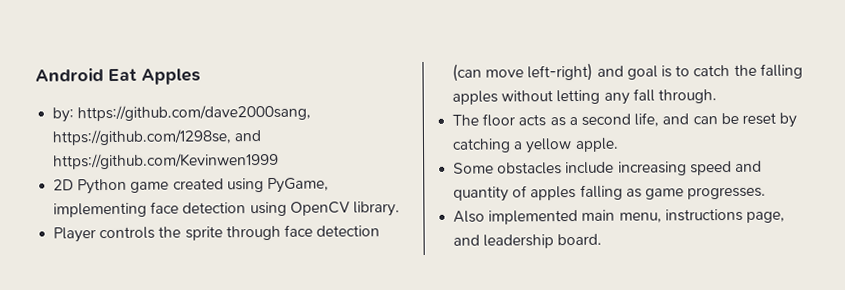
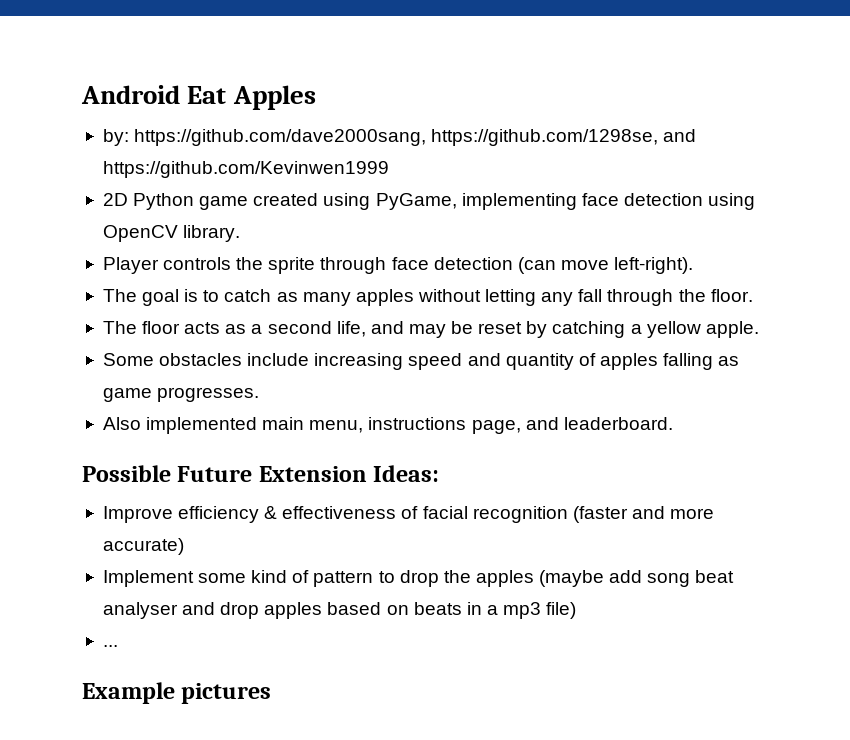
[527,62,624,82] left-right) and -> [614,257,694,274] [102,289,137,302] left-right). // The
[733,63,803,79] the falling -> [276,292,351,306] as many
[657,89,717,104] through. -> [607,289,753,306] through the floor.
[692,116,718,125] can -> [408,324,446,338] may
[483,233,603,249] leadership board. -> [563,417,673,430] [82,465,440,482] [102,506,715,523] [102,538,184,555] [102,570,735,587] [102,602,577,619] [102,645,118,647] [82,682,272,704] leaderboard. // Possible Future Extension Ideas: // Improve efficiency & effectiveness of facial recognition (faster and more accurate) // Implement some kind of pattern to drop the apples (maybe add song beat analyser and drop apples based on beats in a mp3 file) // ... // Example pictures

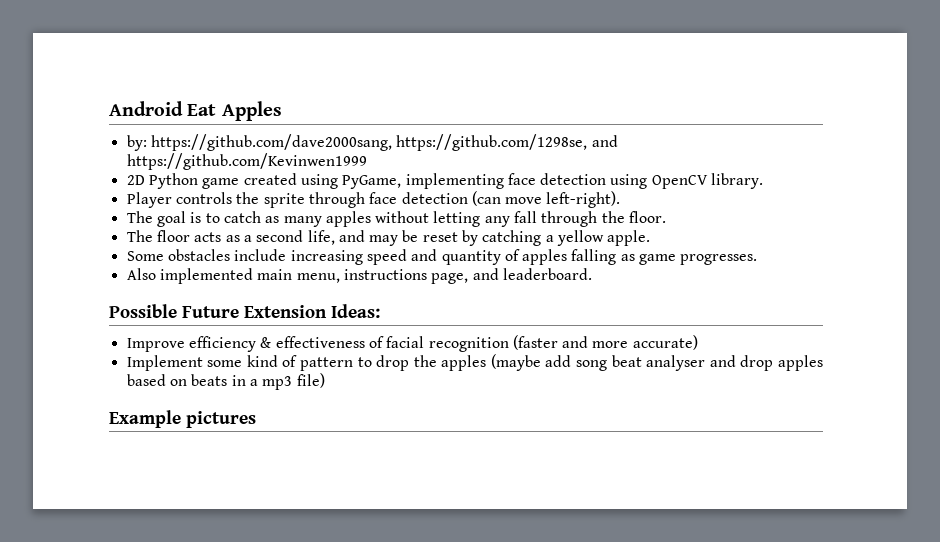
[102,645,118,647] // ... -> (325, 380) none

